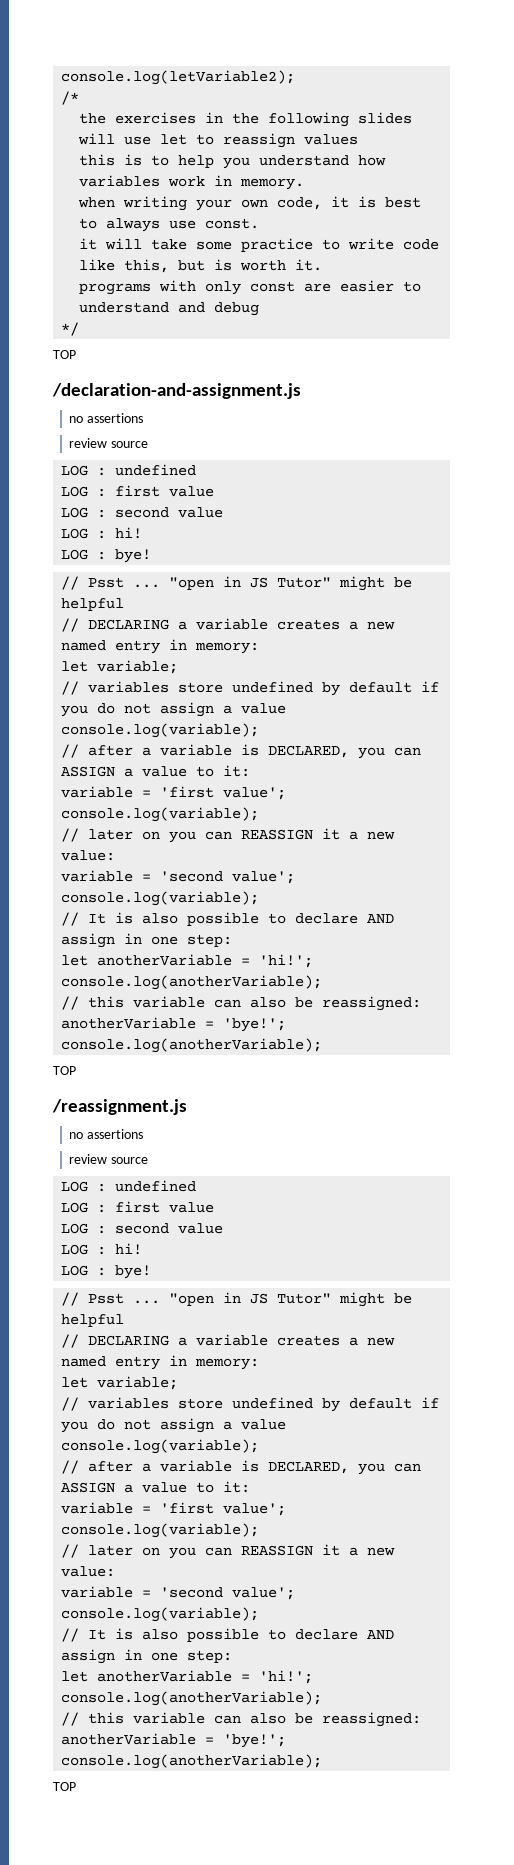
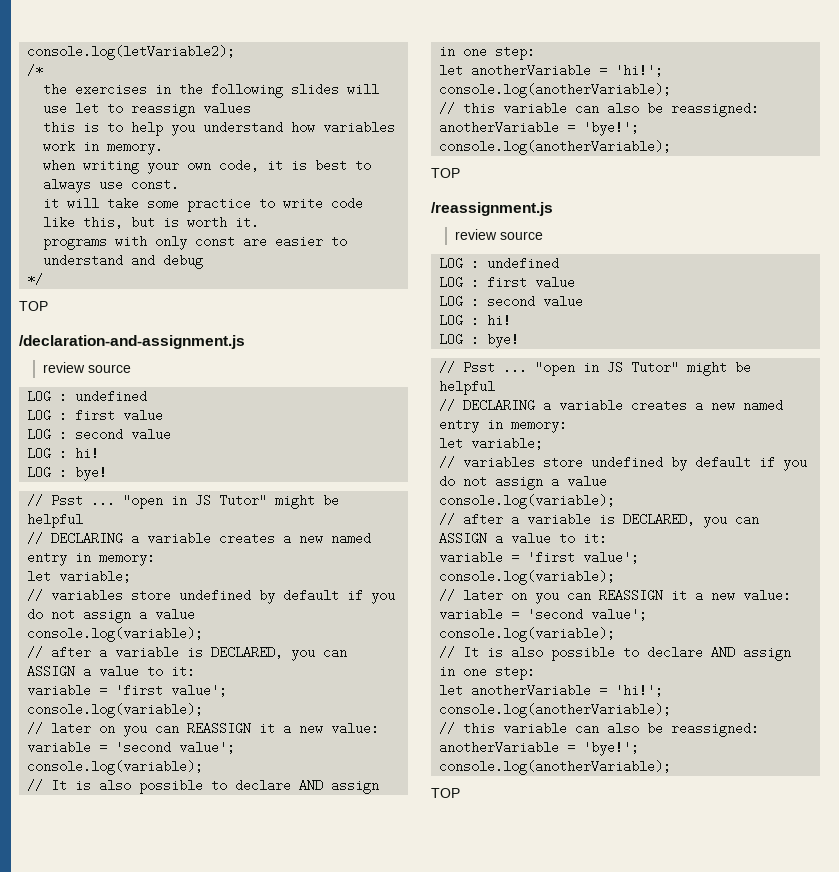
[69,413,144,423] // no assertions -> (245, 342) none
[69,1129,144,1139] // no assertions -> (553, 209) none

